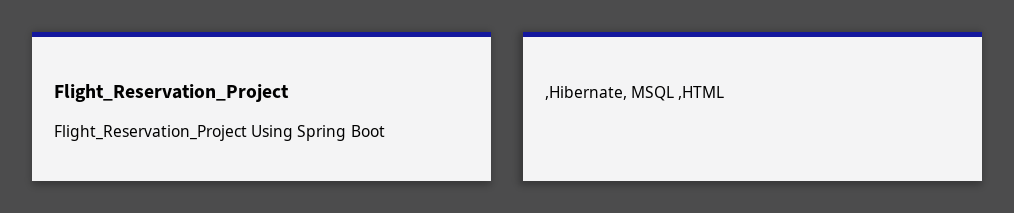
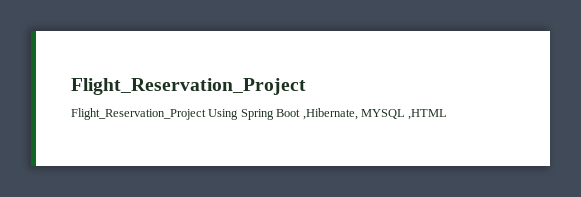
[631,86,675,101] MSQL -> [360,109,405,119] MYSQL

